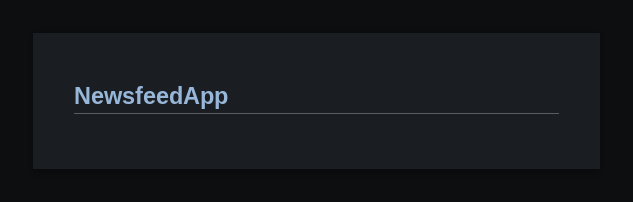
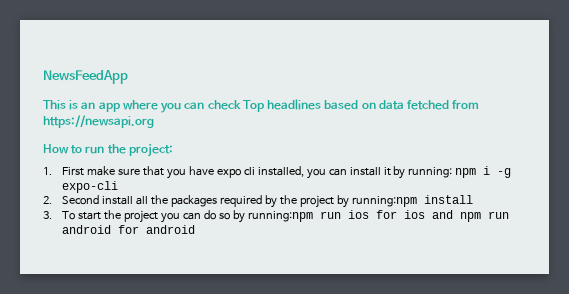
[74,86,228,109] NewsfeedApp -> [43,70,128,84] [43,99,480,113] [43,115,154,128] [43,143,173,157] [43,166,512,179] [61,181,118,193] [43,195,473,208] [43,210,509,223] [61,225,195,234] NewsFeedApp // This is an app where you can check Top headlines based on data fetched from https://newsapi.org // How to run the project: // 1. First make sure that you have expo cli installed, you can install it by running: npm i -g expo-cli // 2. Second install all the packages required by the project by running:npm install // 3. To start the project you can do so by running:npm run ios for ios and npm run android for android

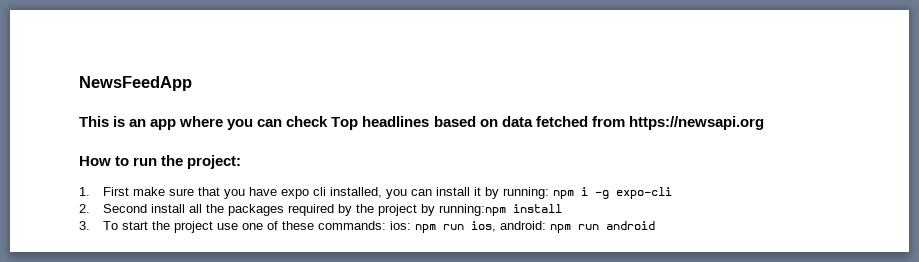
[160,210,453,223] you can do so by running:npm run ios for ios and -> [217,221,547,233] use one of these commands: ios: npm run ios, android:
[117,225,195,234] for android -> (656, 225) none

